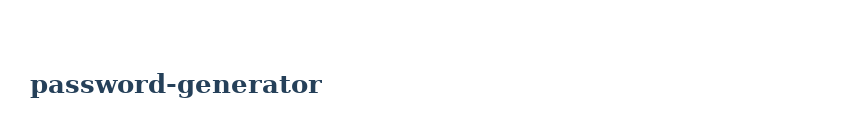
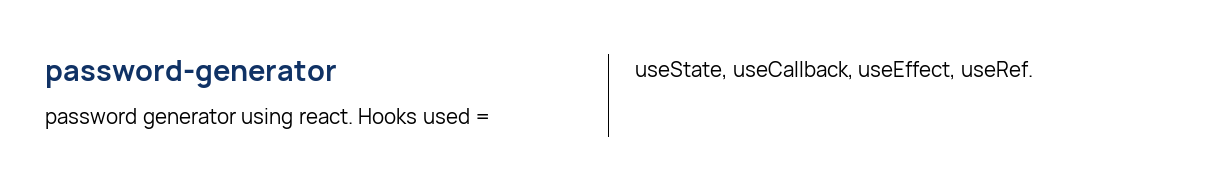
(322, 85) none -> [45,108,491,129] [635,61,1033,80] // password generator using react. Hooks used = useState, useCallback, useEffect, useRef.

